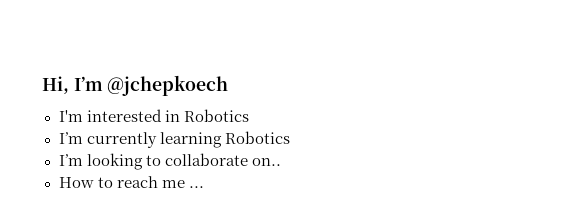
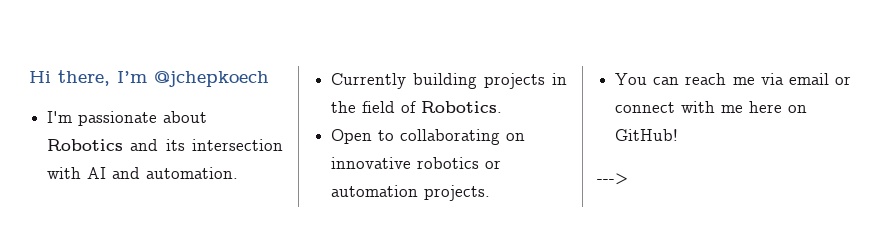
[42,76,69,94] Hi, -> [29,70,110,86] Hi there,
[86,109,249,122] [58,131,290,148] [58,153,281,170] [58,176,204,188] interested in Robotics // I’m currently learning Robotics // I’m looking to collaborate on.. // How to reach me ... -> [78,111,208,126] [47,139,283,151] [47,167,239,179] [331,73,567,89] [331,101,503,113] [331,129,526,145] [331,157,502,169] [331,185,491,201] [615,73,851,85] [615,101,808,113] [615,129,679,141] [597,173,628,185] passionate about Robotics and its intersection with AI and automation. // Currently building projects in the field of Robotics. // Open to collaborating on innovative robotics or automation projects. // You can reach me via email or connect with me here on GitHub! // --->

